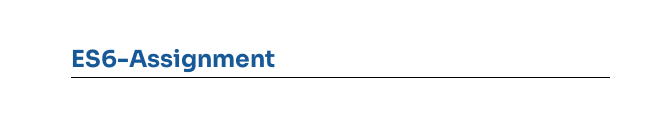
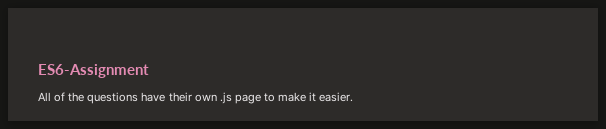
(275, 60) none -> [38,92,354,104] // All of the questions have their own .js page to make it easier.

